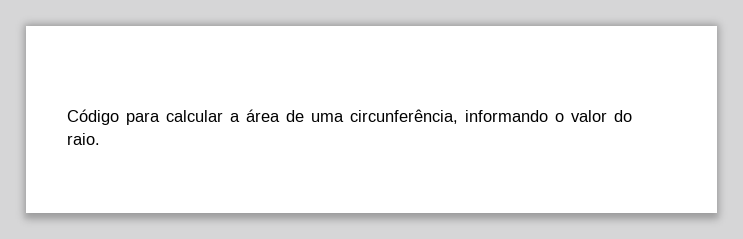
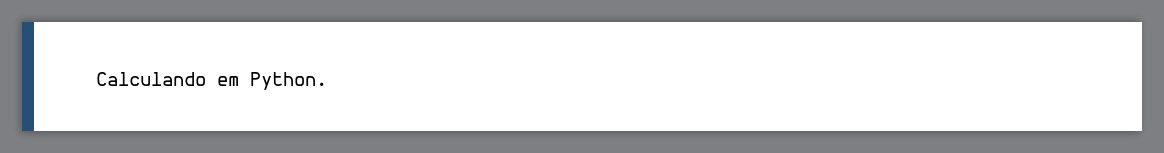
[67,109,632,125] [67,133,100,145] Código para calcular a área de uma circunferência, informando o valor do raio. -> [96,72,327,90] Calculando em Python.

